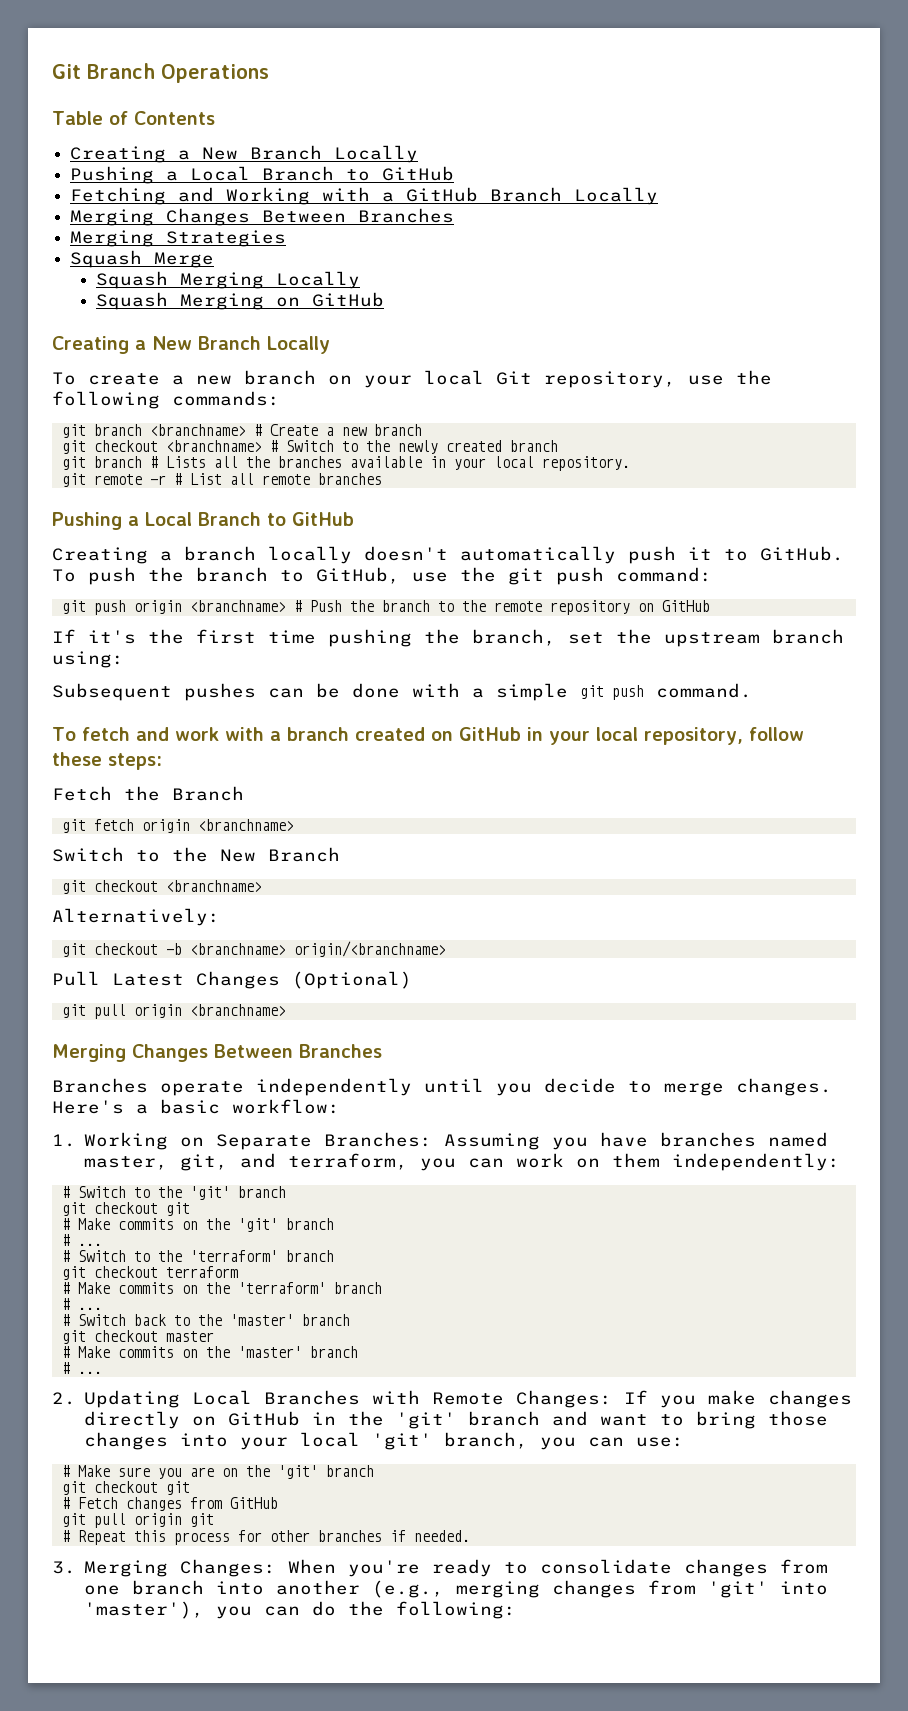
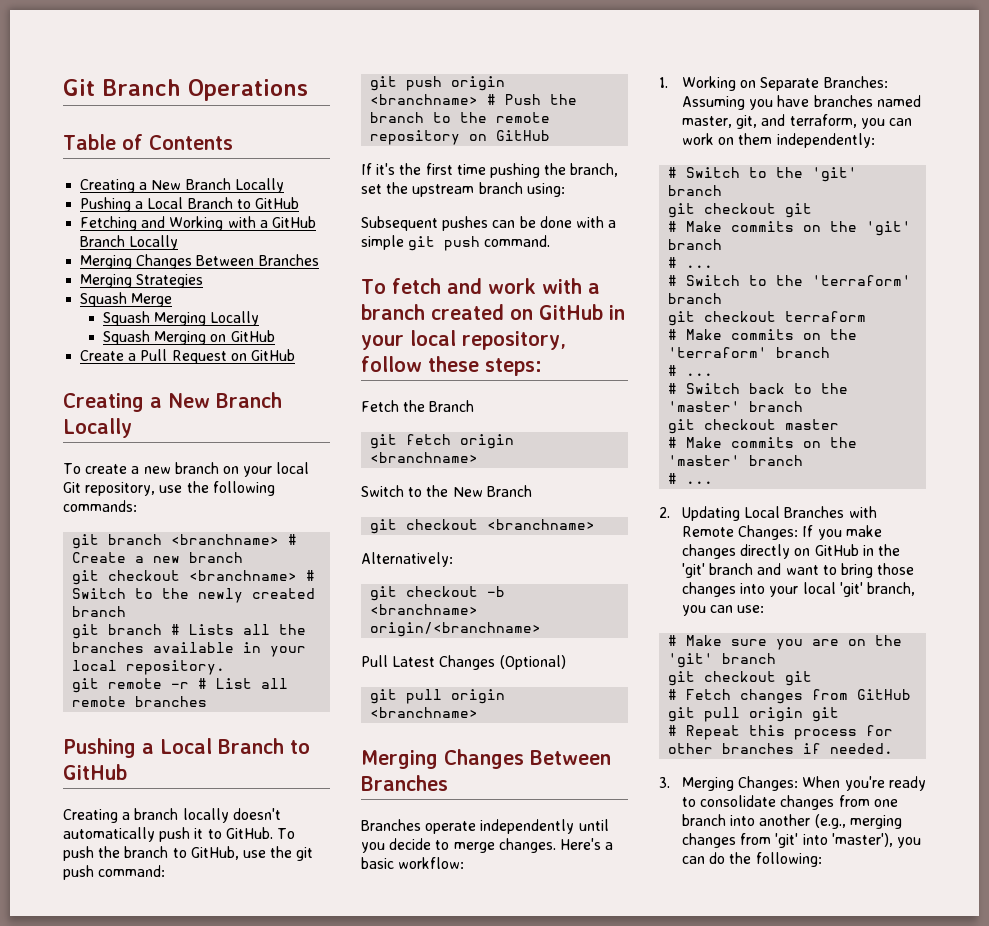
(384, 299) none -> [80,349,295,364] // Create a Pull Request on GitHub

